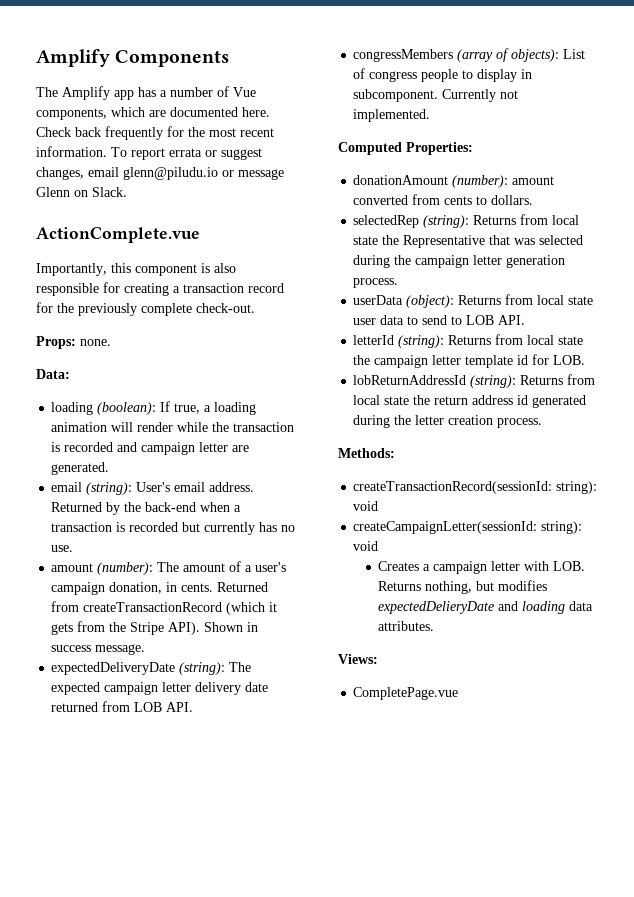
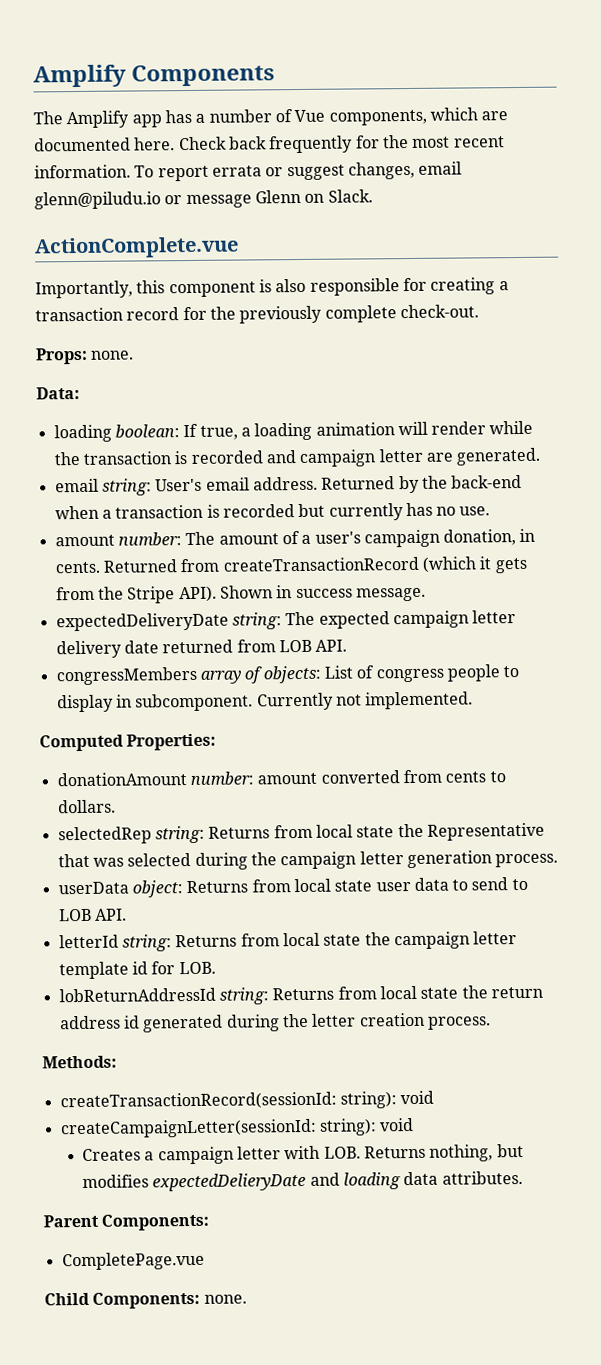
[97,402,157,415] (boolean): -> [114,424,180,438] boolean:
[86,482,133,495] (string): -> [101,478,152,496] string:
[97,562,154,575] (number): -> [117,532,182,546] number:
[179,662,226,675] (string): -> [231,612,282,630] string:
[457,48,560,62] (array of objects): -> [199,665,322,684] array of objects:
[452,175,509,188] (number): -> [189,771,254,786] number:
[423,215,470,228] (string): -> [154,825,205,844] string:
[406,295,455,308] (object): -> [131,880,183,898] object:
[398,335,445,348] (string): -> [121,934,172,952] string:
[470,375,517,388] (string): -> [218,987,269,1005] string:
[338,654,378,664] Views: -> [43,1213,210,1231] Parent Components:
(459, 693) none -> [44,1291,247,1309] // Child Components: none.

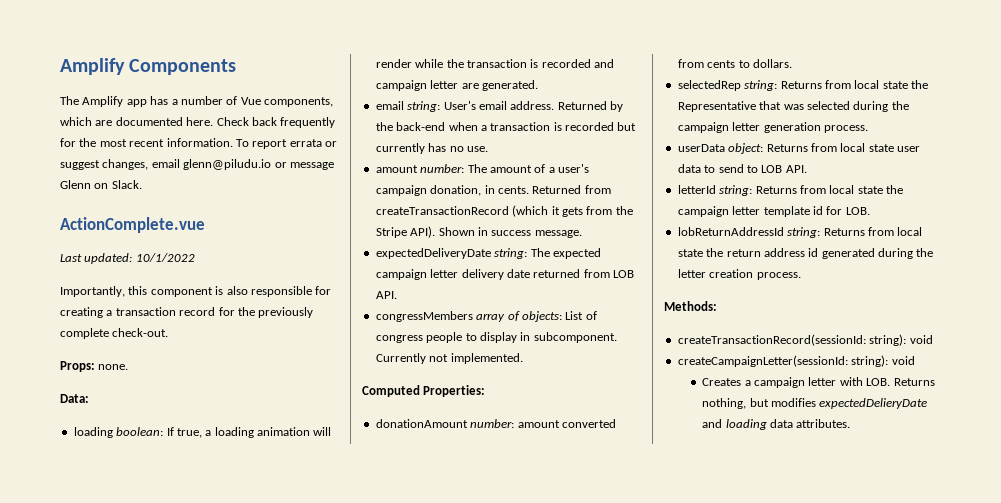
(239, 247) none -> [60,253,195,264] // Last updated: 10/1/2022
[43,1213,210,1231] [61,1251,205,1271] [44,1291,247,1309] // Parent Components: // CompletePage.vue // Child Components: none. -> (851, 423) none

